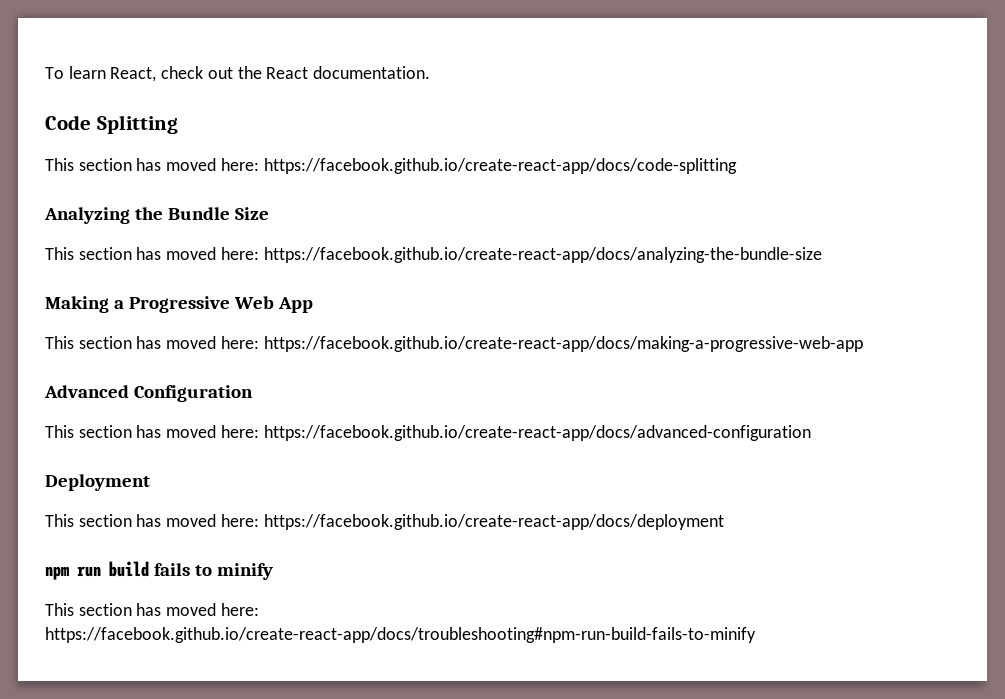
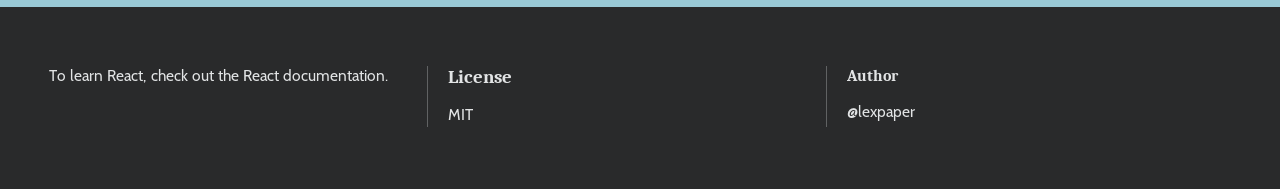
[45,115,178,134] [45,158,737,174] [44,207,269,224] [45,247,822,263] [45,296,313,313] [45,336,863,352] [44,385,253,402] [45,425,811,441] [45,474,150,491] [45,514,724,530] [45,561,273,580] [45,603,259,616] [45,627,756,643] Code Splitting // This section has moved here: https://facebook.github.io/create-react-app/docs/code-splitting // Analyzing the Bundle Size // This section has moved here: https://facebook.github.io/create-react-app/docs/analyzing-the-bundle-size // Making a Progressive Web App // This section has moved here: https://facebook.github.io/create-react-app/docs/making-a-progressive-web-app // Advanced Configuration // This section has moved here: https://facebook.github.io/create-react-app/docs/advanced-configuration // Deployment // This section has moved here: https://facebook.github.io/create-react-app/docs/deployment // npm run build fails to minify // This section has moved here: https://facebook.github.io/create-react-app/docs/troubleshooting#npm-run-build-fails-to-minify -> [448,70,512,83] [448,109,474,120] [846,69,899,81] [847,105,915,121] License // MIT // Author // @lexpaper

